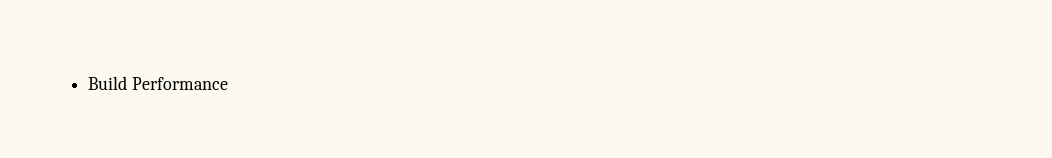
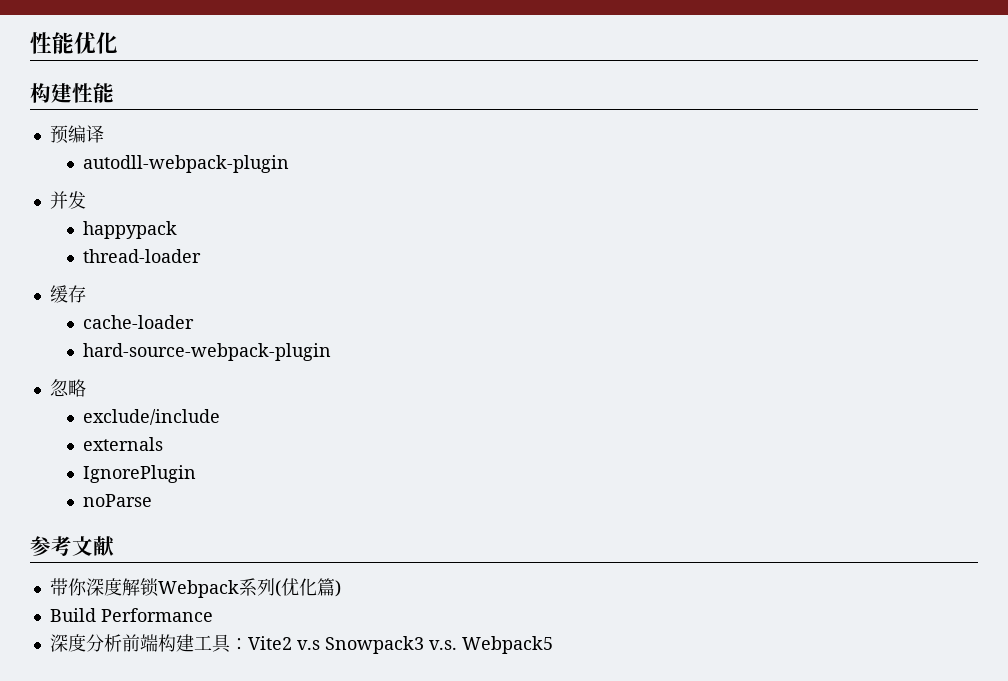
[88,76,228,90] Build Performance -> [30,32,118,54] [30,83,114,103] [49,125,104,144] [83,155,290,173] [49,191,86,209] [83,221,178,239] [83,249,202,263] [49,285,86,303] [83,315,195,329] [83,343,332,361] [49,379,86,397] [83,409,221,425] [83,437,164,451] [83,465,197,483] [83,494,153,507] [30,536,115,556] [49,578,341,598] [49,608,213,622] [49,634,553,654] 性能优化 // 构建性能 // 预编译 // autodll-webpack-plugin // 并发 // happypack // thread-loader // 缓存 // cache-loader // hard-source-webpack-plugin // 忽略 // exclude/include // externals // IgnorePlugin // noParse // 参考文献 // 带你深度解锁Webpack系列(优化篇) // Build Performance // 深度分析前端构建工具：Vite2 v.s Snowpack3 v.s. Webpack5

